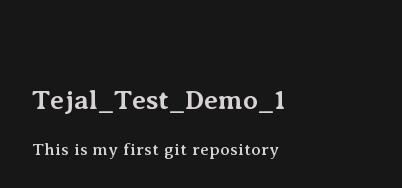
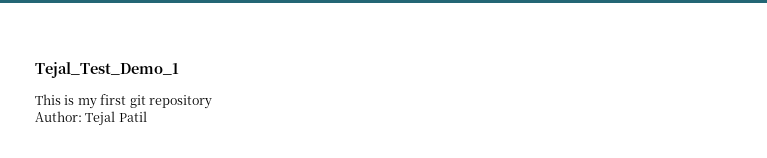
(279, 151) none -> [35,111,147,126] // Author: Tejal Patil

